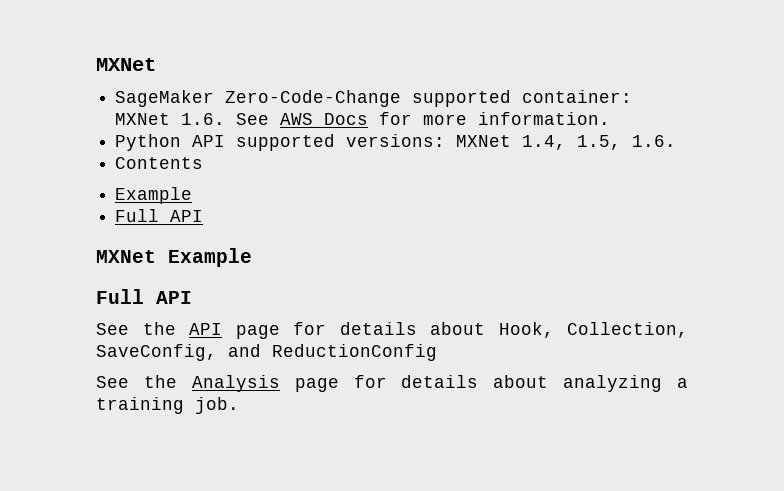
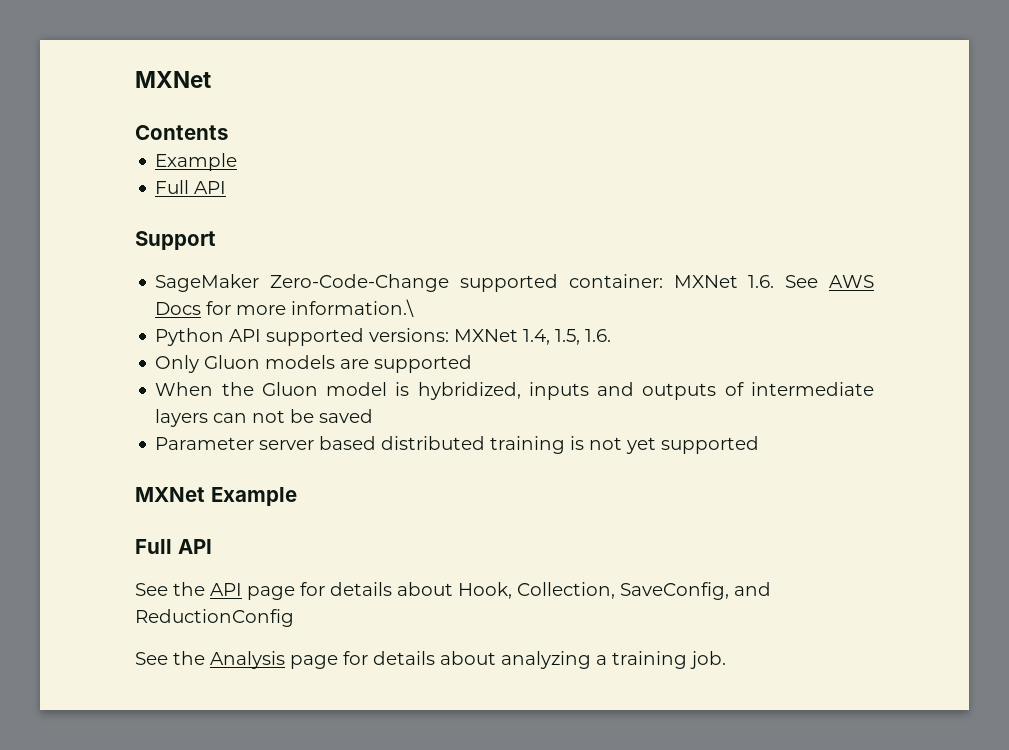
[96,58,156,71] MXNet -> [135,71,211,88] [135,125,228,140] [155,153,238,171] [155,180,227,194] [135,231,216,250] MXNet // Contents // Example // Full API // Support
[478,112,611,125] information. -> [291,299,415,317] information.\
[115,157,204,169] [115,187,193,204] [115,209,204,222] Contents // Example // Full API -> [155,355,473,373] [155,382,874,400] [155,409,374,427] [155,436,760,454] Only Gluon models are supported // When the Gluon model is hybridized, inputs and outputs of intermediate layers can not be saved // Parameter server based distributed training is not yet supported

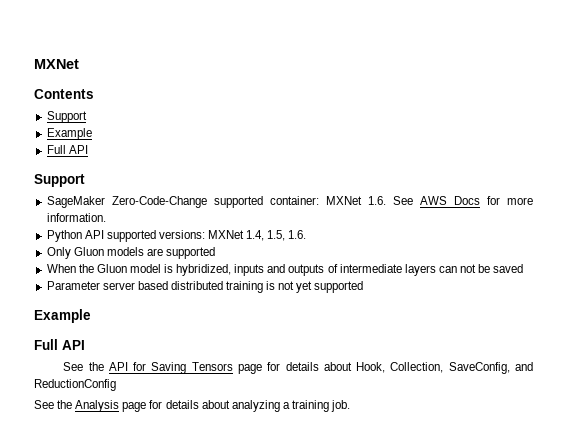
(228, 132) none -> [46,111,87,123] // Support
[291,299,415,317] information.\ -> [46,213,106,222] information.
[135,487,205,502] MXNet -> (364, 287) none
(242, 589) none -> [133,362,233,374] for Saving Tensors

